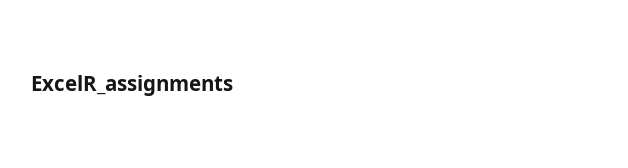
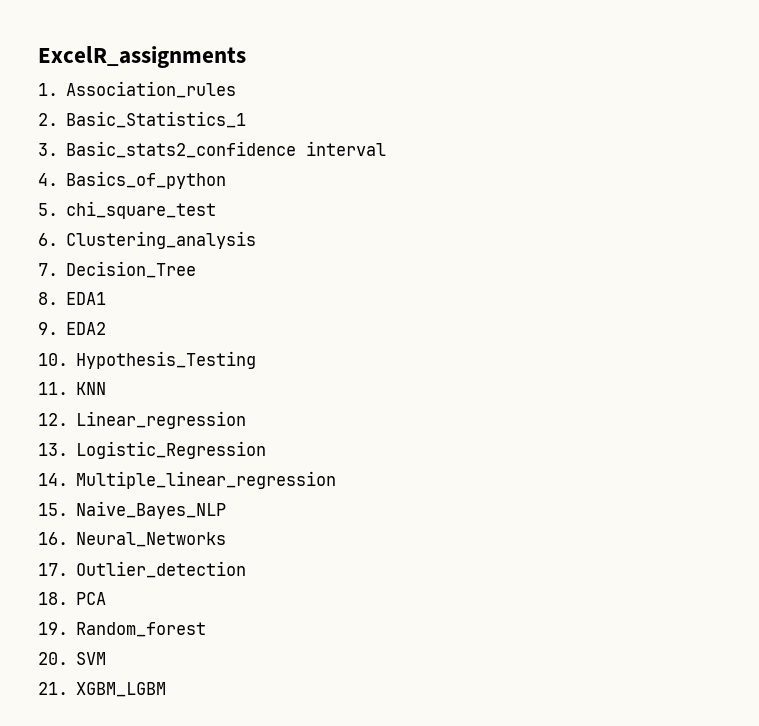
(233, 85) none -> [38,81,237,98] [38,111,247,128] [38,141,387,158] [38,171,227,189] [38,201,217,219] [38,231,257,249] [38,261,197,278] [38,292,107,305] [38,322,107,335] [38,351,257,369] [38,382,107,395] [38,411,247,429] [38,441,267,459] [38,471,337,489] [38,501,227,519] [38,532,227,547] [38,561,247,578] [38,592,107,605] [38,622,207,637] [38,652,107,665] [38,682,167,697] // 1. Association_rules // 2. Basic_Statistics_1 // 3. Basic_stats2_confidence interval // 4. Basics_of_python // 5. chi_square_test // 6. Clustering_analysis // 7. Decision_Tree // 8. EDA1 // 9. EDA2 // 10. Hypothesis_Testing // 11. KNN // 12. Linear_regression // 13. Logistic_Regression // 14. Multiple_linear_regression // 15. Naive_Bayes_NLP // 16. Neural_Networks // 17. Outlier_detection // 18. PCA // 19. Random_forest // 20. SVM // 21. XGBM_LGBM

